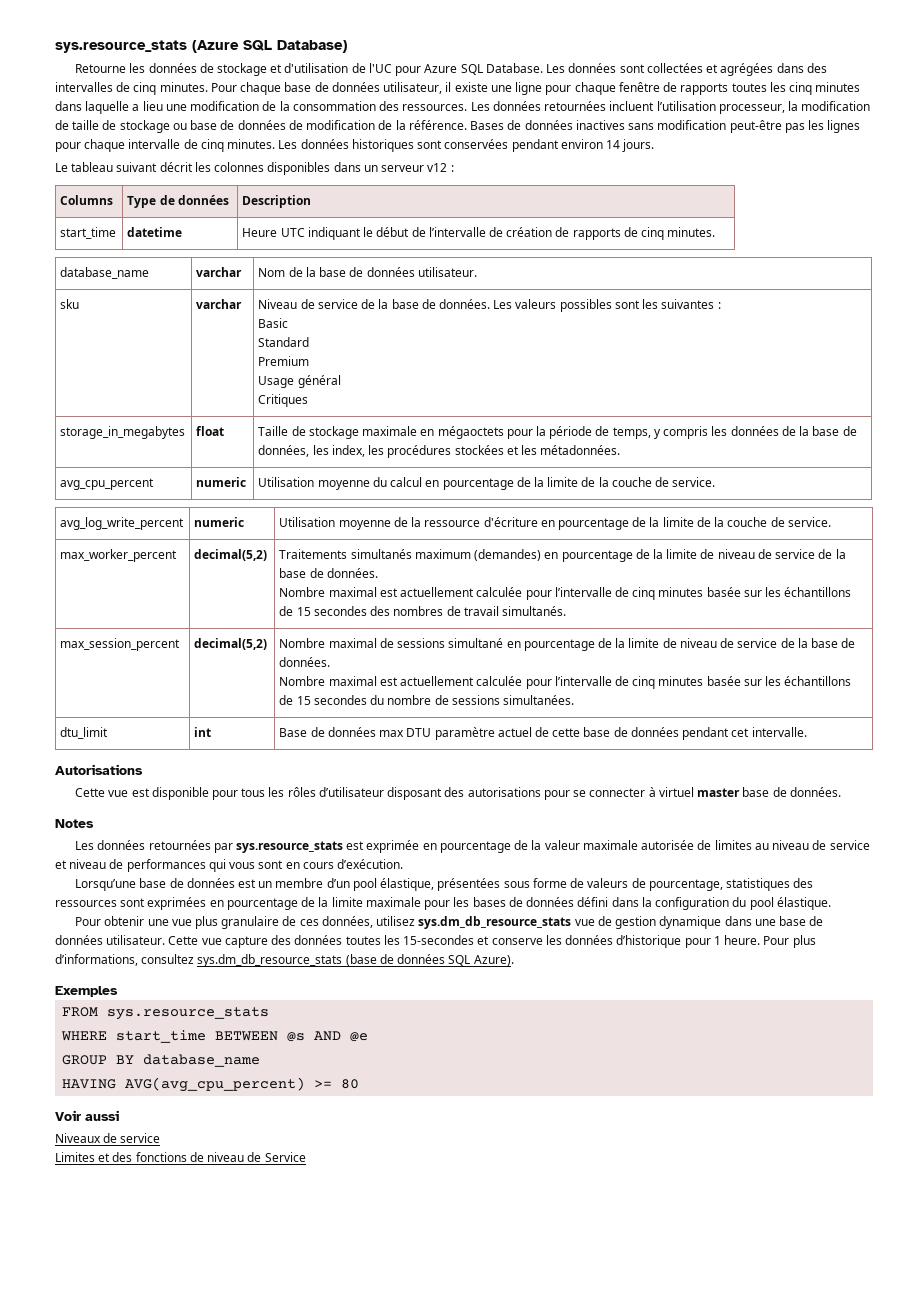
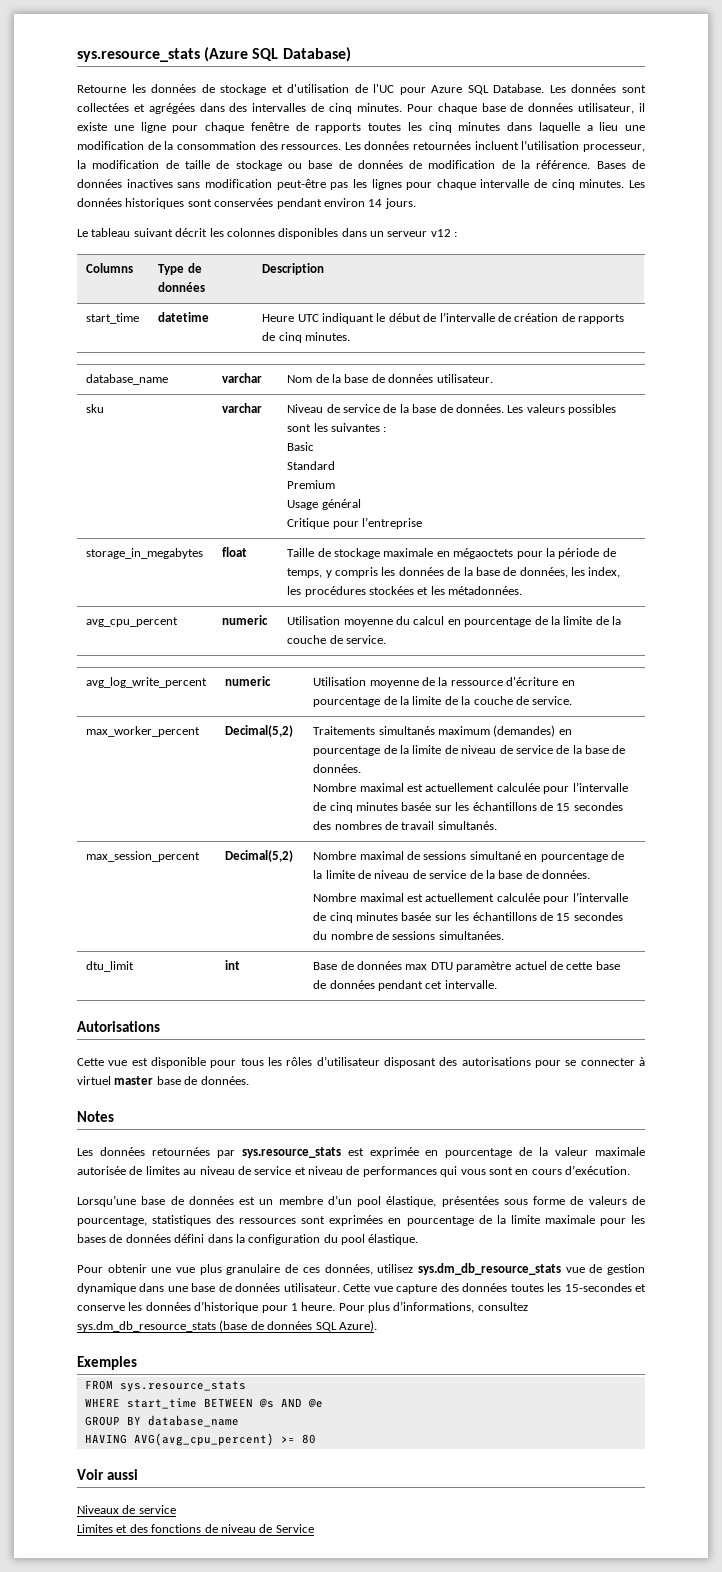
[258,394,309,407] Critiques -> [287,517,423,529] Critique pour l’entreprise
[194,549,268,561] decimal(5,2) -> [225,725,294,737] Decimal(5,2)
[194,638,268,650] decimal(5,2) -> [225,850,294,862] Decimal(5,2)

